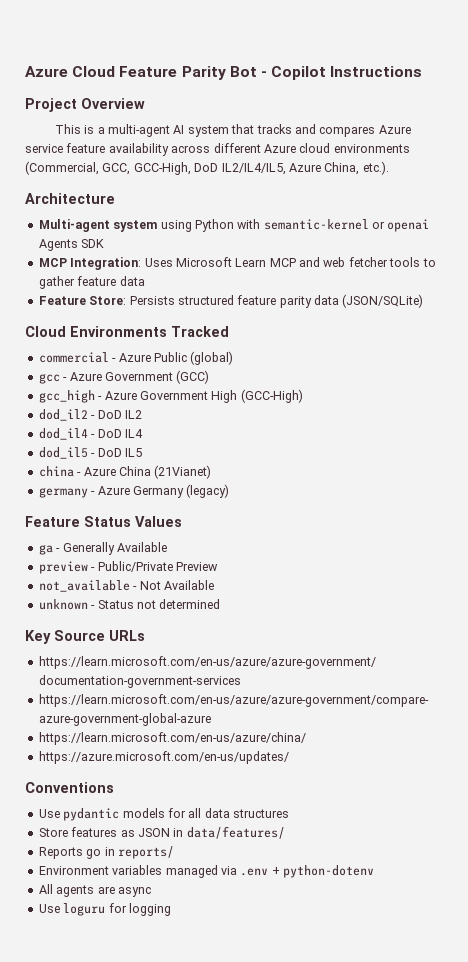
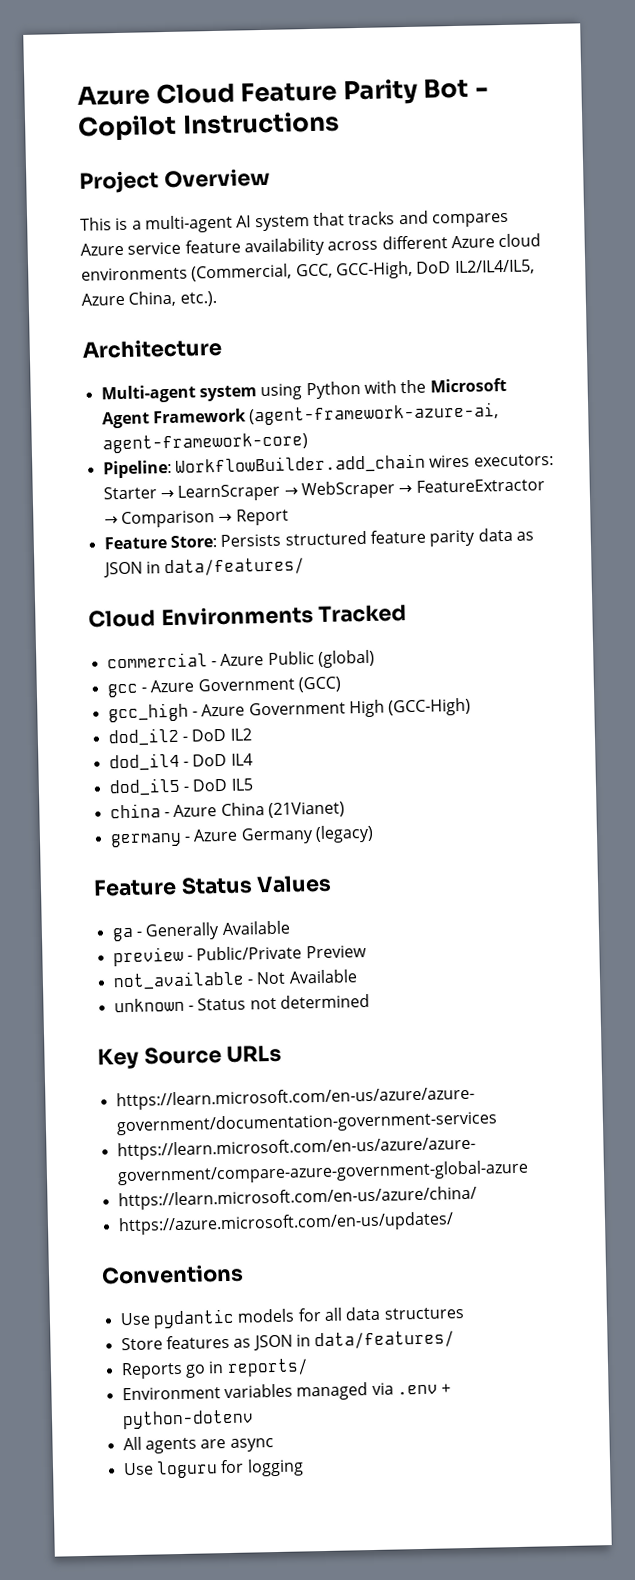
[263,219,430,232] [38,239,105,251] [38,257,436,270] [38,276,145,289] semantic-kernel or openai Agents SDK // MCP Integration: Uses Microsoft Learn MCP and web fetcher tools to gather feature data -> [400,377,507,394] [101,402,500,429] [101,432,308,454] [102,453,554,479] [102,478,545,502] [103,508,289,529] the Microsoft Agent Framework (agent-framework-azure-ai, agent-framework-core) // Pipeline: WorkflowBuilder.add_chain wires executors: Starter → LearnScraper → WebScraper → FeatureExtractor → Comparison → Report
[342,294,424,308] (JSON/SQLite) -> [515,531,534,541] [102,557,306,578] as JSON in data/features/

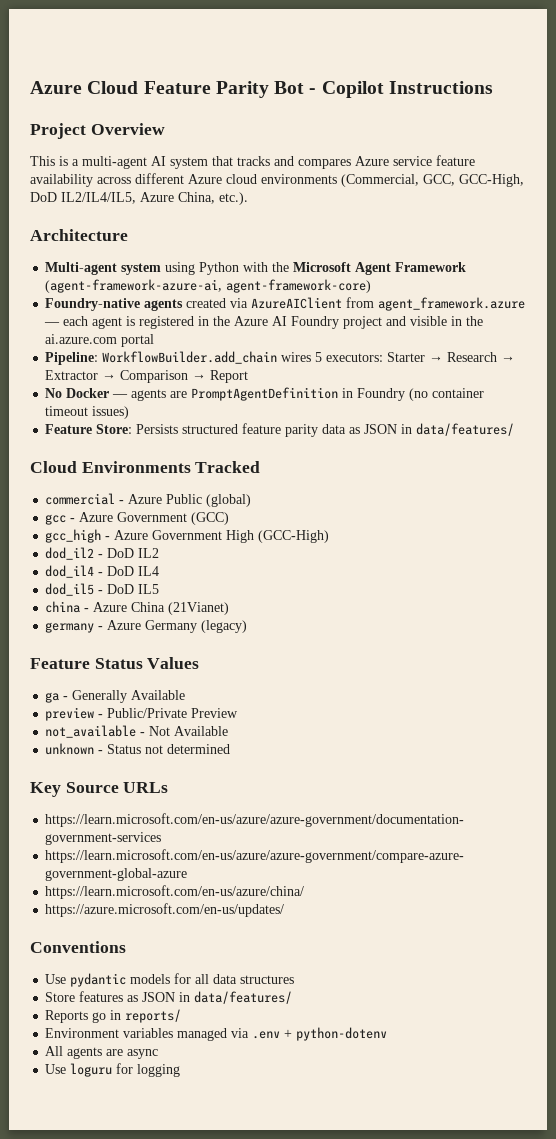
(308, 443) none -> [45,297,526,311] [44,316,484,329] [45,334,155,347] // Foundry-native agents created via AzureAIClient from agent_framework.azure — each agent is registered in the Azure AI Foundry project and visible in the ai.azure.com portal
(471, 461) none -> [315,352,323,362] 5
[177,478,545,502] LearnScraper → WebScraper → FeatureExtractor -> [447,352,516,362] [45,370,99,380] Research → Extractor
(289, 517) none -> [45,387,485,401] [45,406,130,419] // No Docker — agents are PromptAgentDefinition in Foundry (no container timeout issues)

